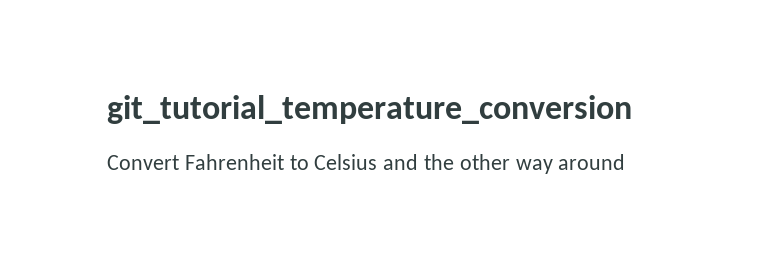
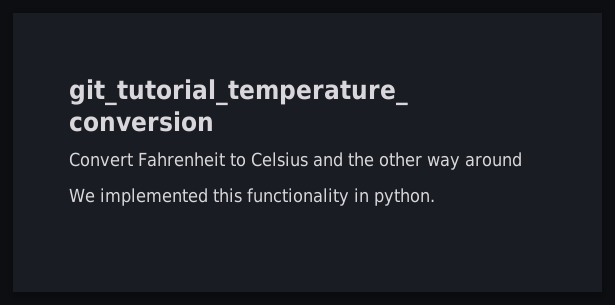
(626, 162) none -> [69,188,435,206] // We implemented this functionality in python.

